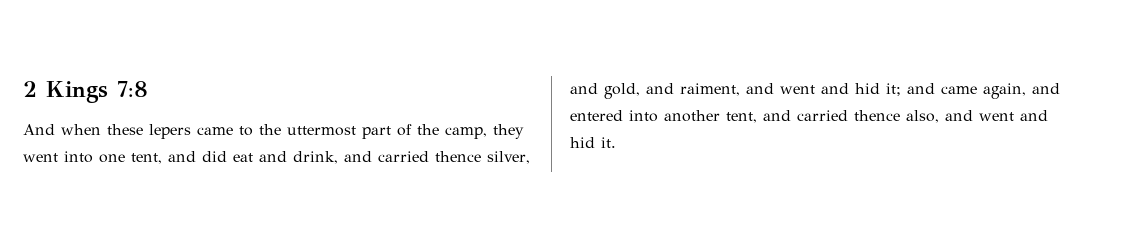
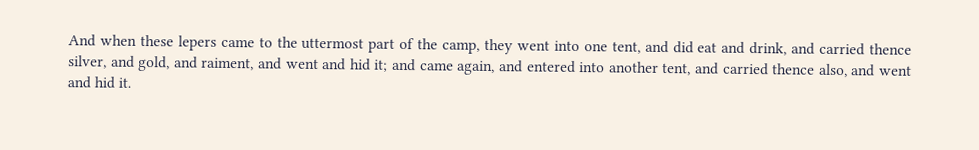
[23,81,148,103] 2 Kings 7:8 // -> (68, 40) none

